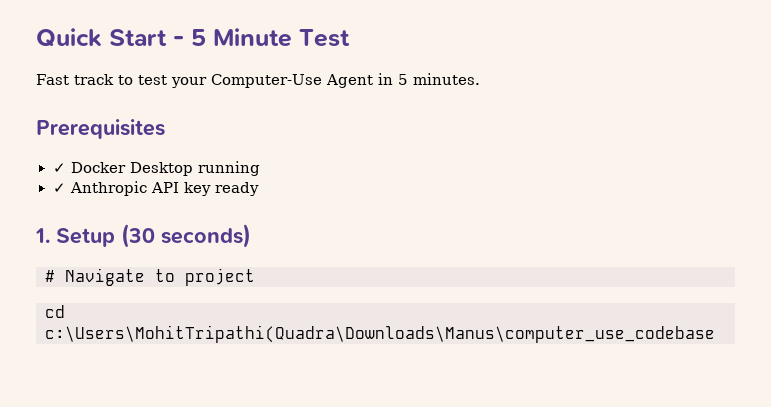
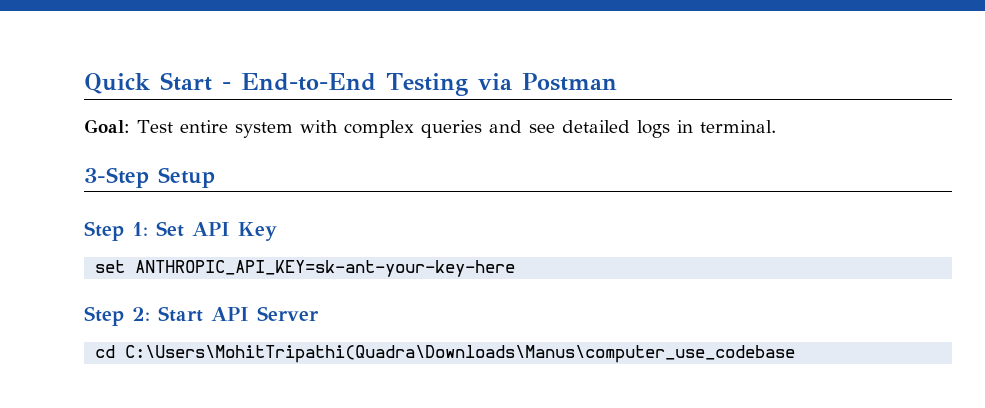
[191,28,350,47] [36,73,480,88] [36,119,165,139] [52,161,260,176] [52,181,259,196] [35,224,251,248] [45,268,255,286] 5 Minute Test // Fast track to test your Computer-Use Agent in 5 minutes. // Prerequisites // ✓ Docker Desktop running // ✓ Anthropic API key ready // 1. Setup (30 seconds) // # Navigate to project -> [241,73,617,96] [84,119,776,138] [84,167,215,188] [84,221,277,241] [95,260,516,277] [84,306,319,326] End-to-End Testing via Postman // Goal: Test entire system with complex queries and see detailed logs in terminal. // 3-Step Setup // Step 1: Set API Key // set ANTHROPIC_API_KEY=sk-ant-your-key-here // Step 2: Start API Server
[45,325,715,343] c:\Users\MohitTripathi(Quadra\Downloads\Manus\computer_use_codebase -> [125,345,796,363] C:\Users\MohitTripathi(Quadra\Downloads\Manus\computer_use_codebase

